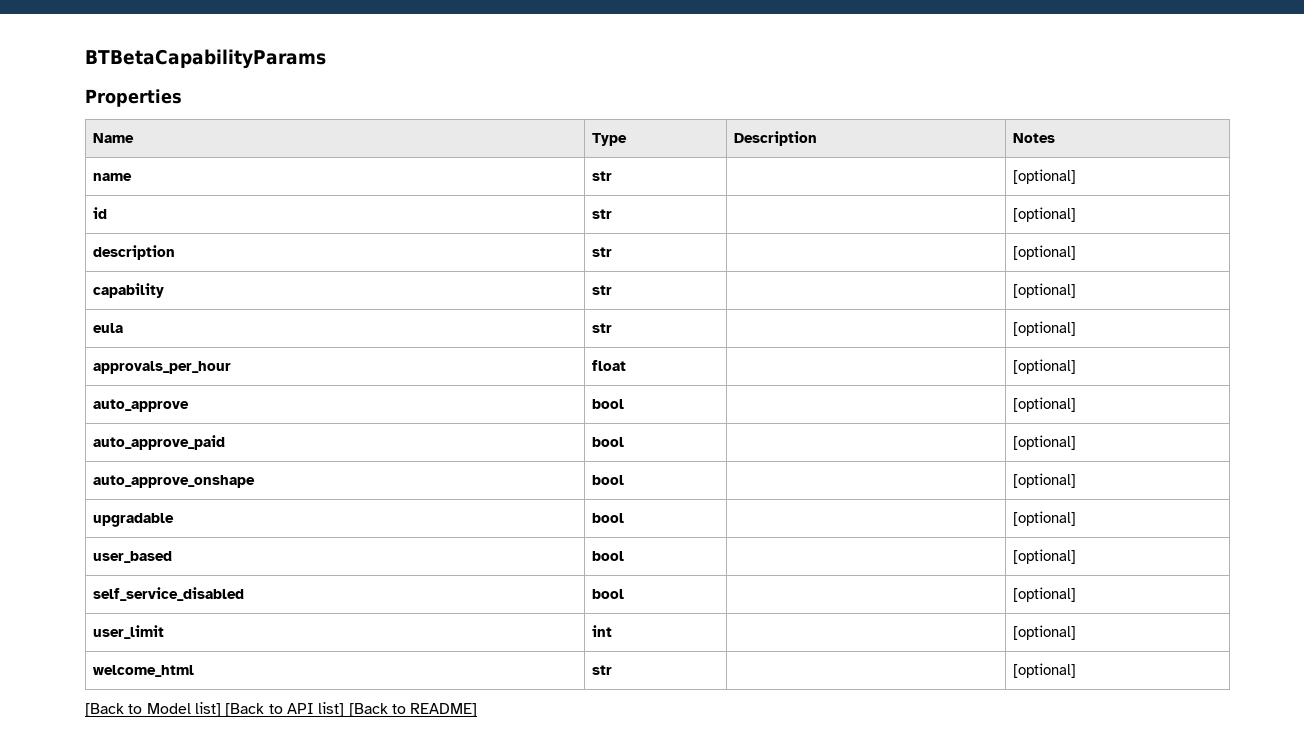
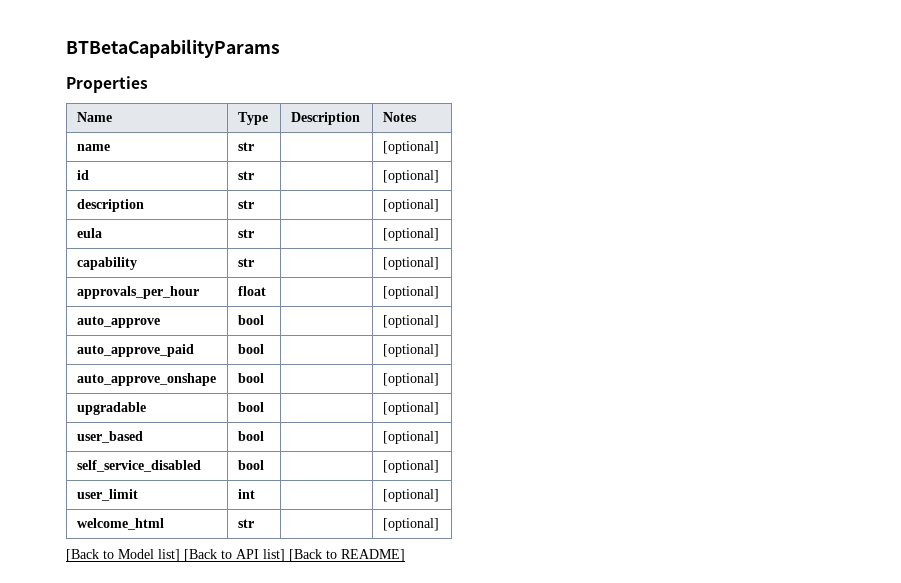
[92,283,164,298] [591,285,612,295] [1012,283,1076,298] [92,323,123,333] capability | str | | [optional] // eula -> [76,228,102,238] [237,229,254,238] [382,228,439,241] [76,257,137,270] eula | str | | [optional] // capability

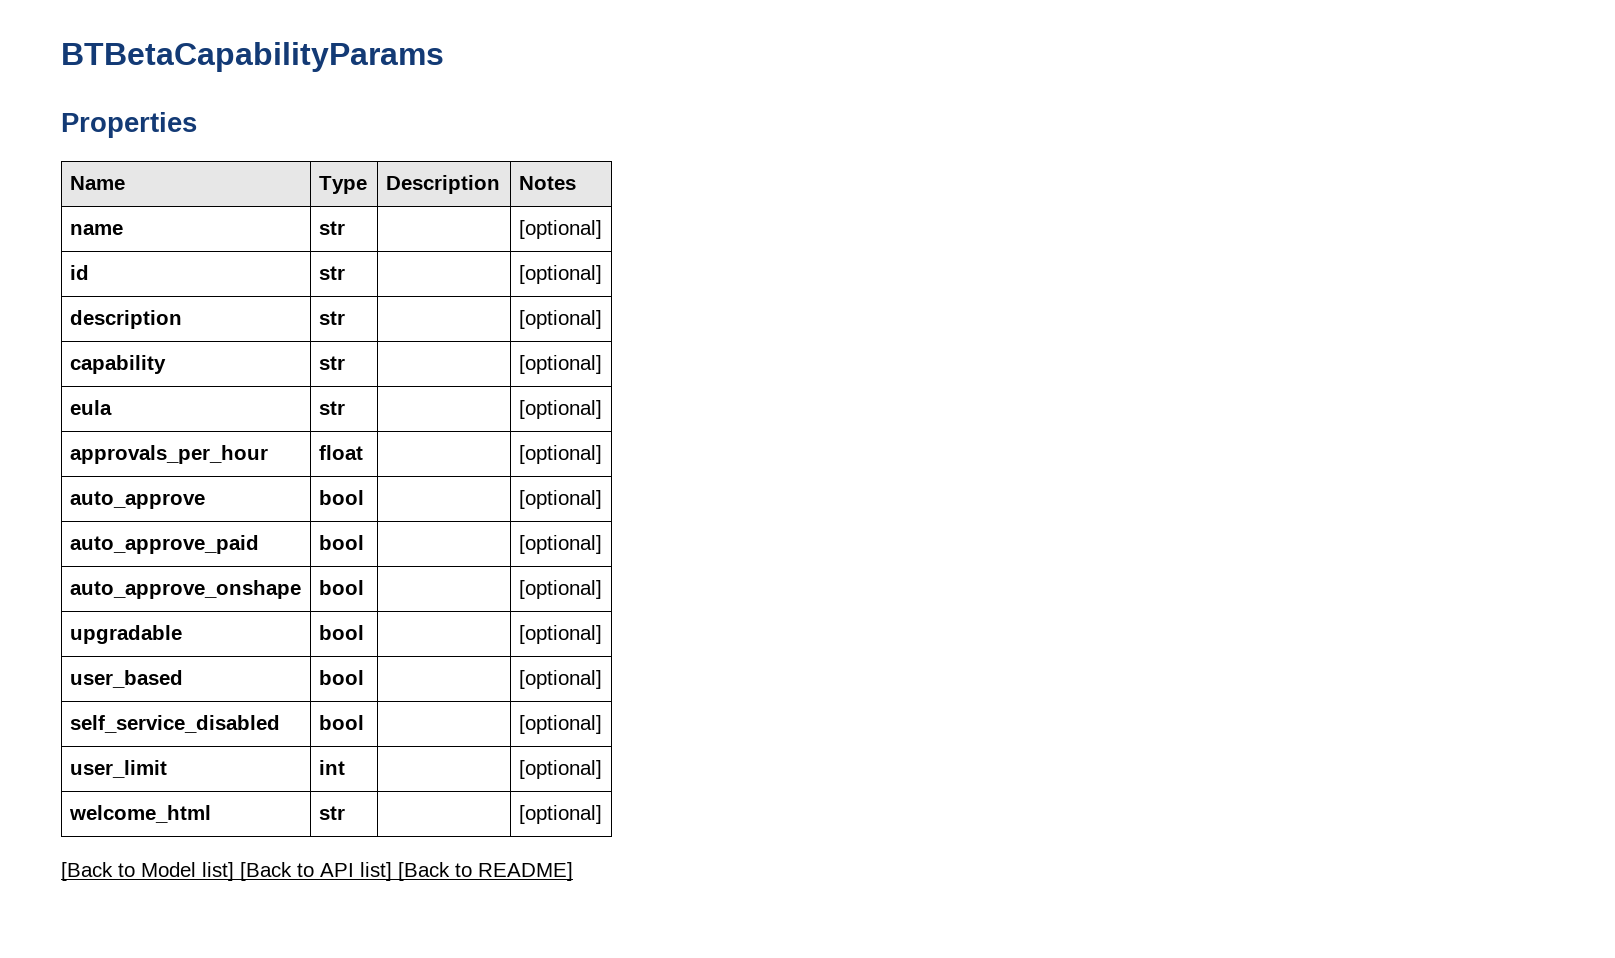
[76,228,102,238] [237,229,254,238] [382,228,439,241] [76,257,137,270] eula | str | | [optional] // capability -> [69,355,166,374] [318,356,345,370] [518,355,602,374] [69,400,112,415] capability | str | | [optional] // eula

